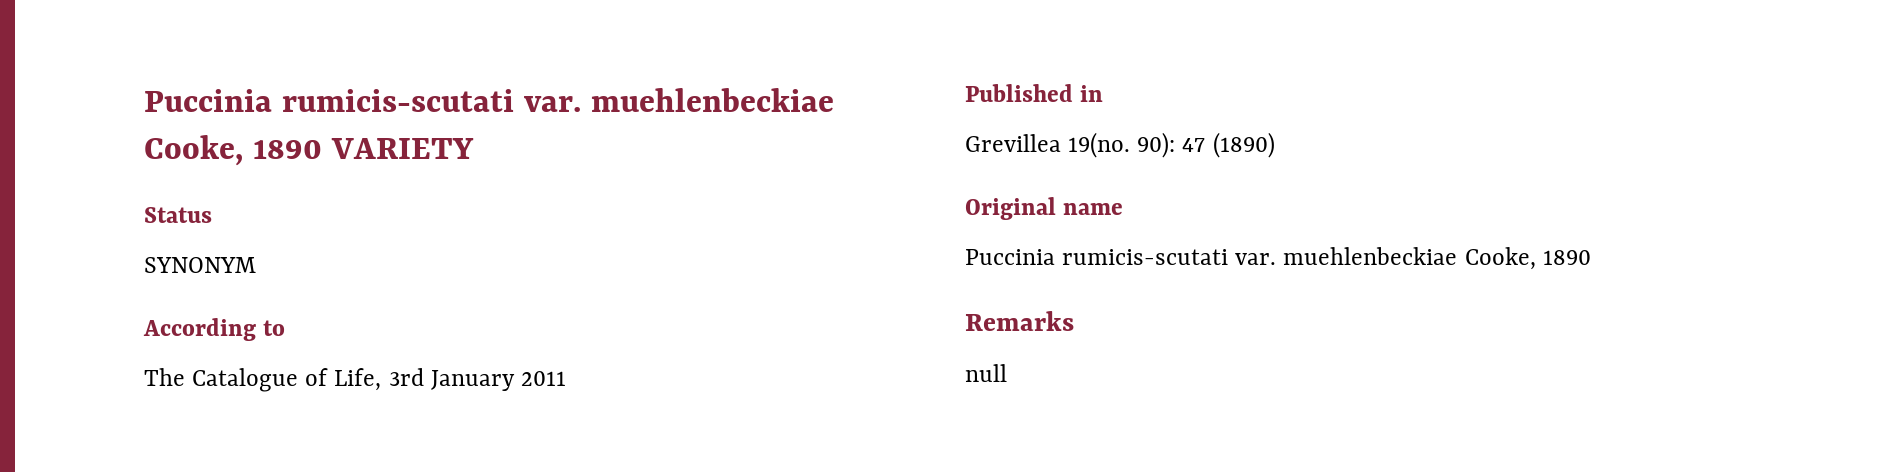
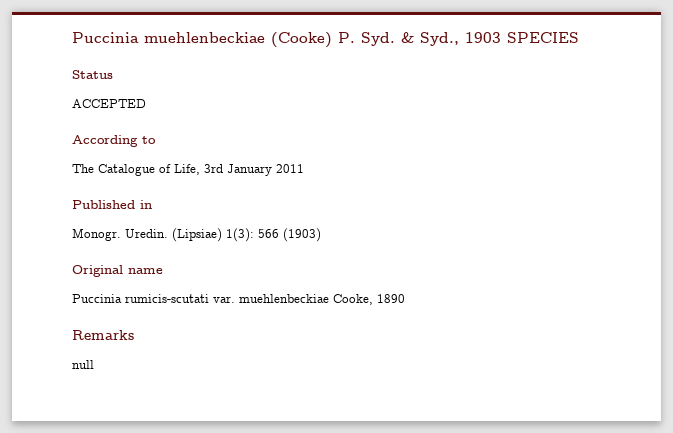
[144,88,834,112] [144,135,474,166] Puccinia rumicis-scutati var. muehlenbeckiae Cooke, 1890 VARIETY -> [72,32,579,48] Puccinia muehlenbeckiae (Cooke) P. Syd. & Syd., 1903 SPECIES
[144,257,256,273] SYNONYM -> [72,99,146,108] ACCEPTED
[965,132,1275,158] Grevillea 19(no. 90): 47 (1890) -> [72,228,321,242] Monogr. Uredin. (Lipsiae) 1(3): 566 (1903)

